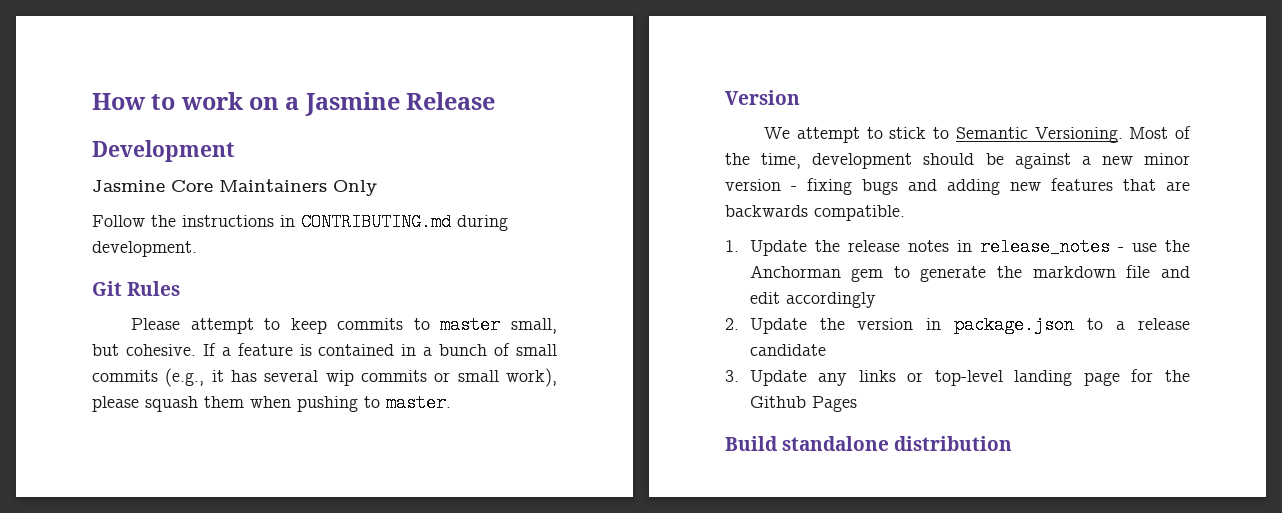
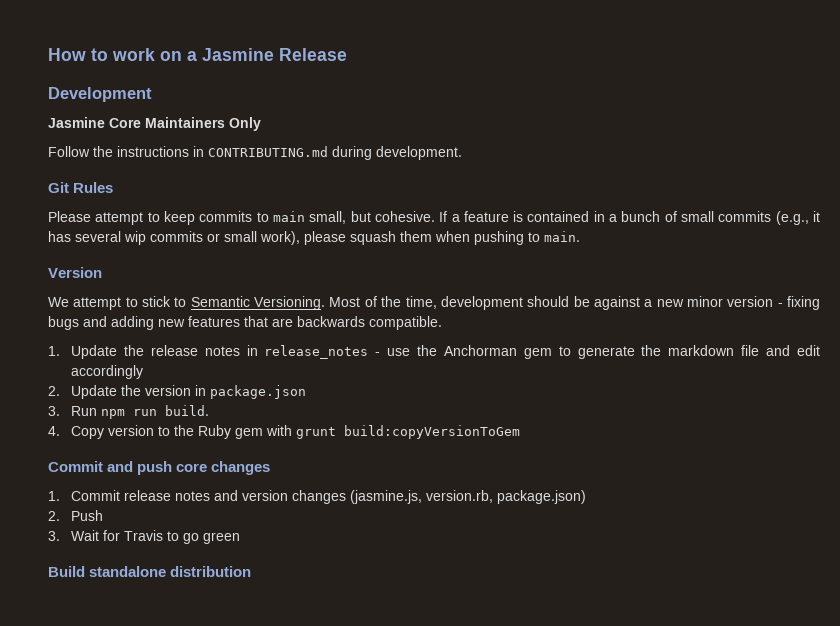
[440,316,501,334] master -> [272,211,305,222] main
[386,394,451,412] master. -> [544,231,580,242] main.
[1087,318,1190,330] [749,344,826,356] [725,369,1190,386] [749,396,857,412] to a release candidate // 3. Update any links or top-level landing page for the Github Pages -> [48,405,210,419] [48,425,521,439] [48,461,271,475] [48,490,587,504] [48,510,104,521] [48,530,241,544] // 3. Run npm run build. // 4. Copy version to the Ruby gem with grunt build:copyVersionToGem // Commit and push core changes // 1. Commit release notes and version changes (jasmine.js, version.rb, package.json) // 2. Push // 3. Wait for Travis to go green

